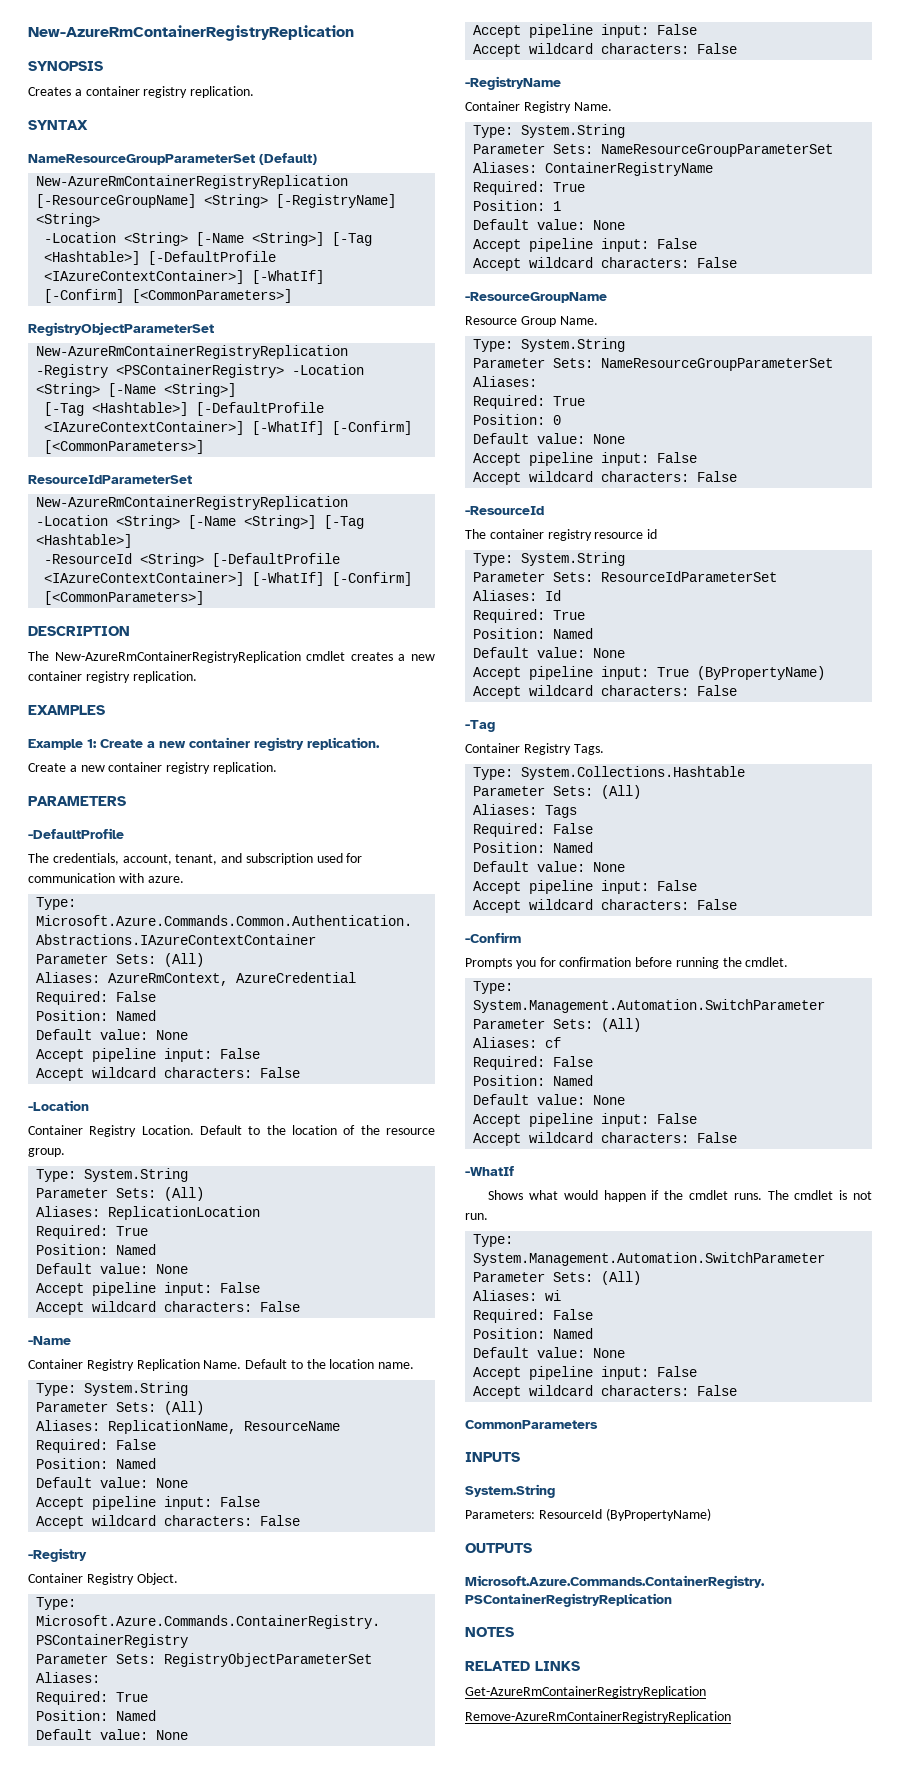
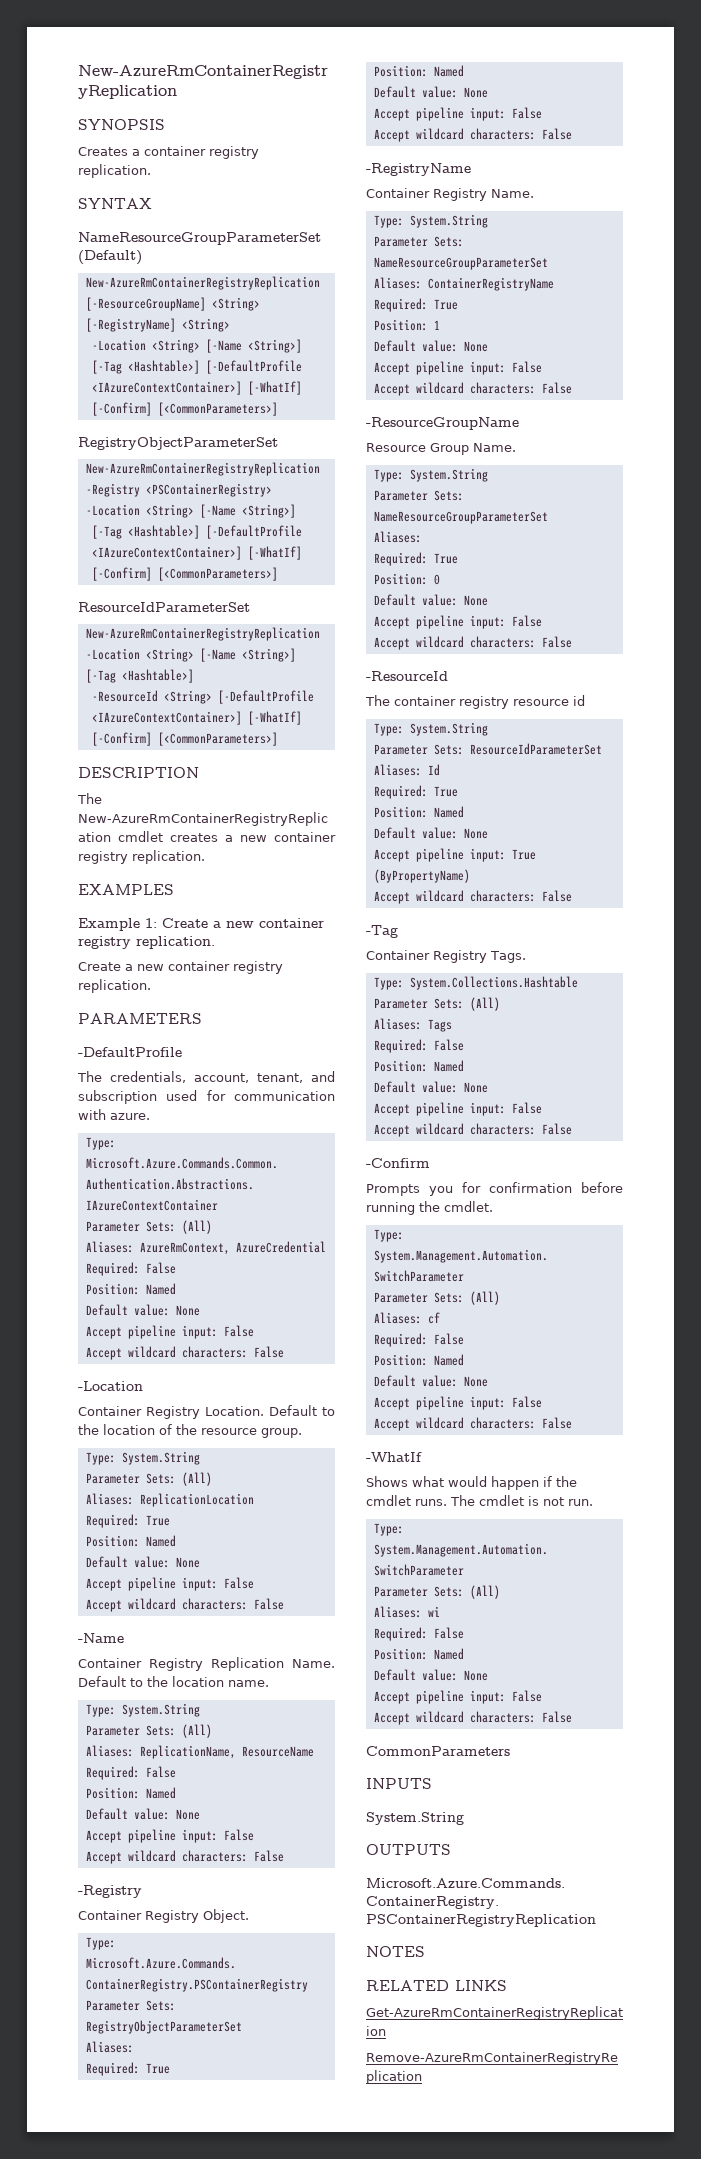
[465,1508,711,1521] // Parameters: ResourceId (ByPropertyName) -> (464, 1818) none

